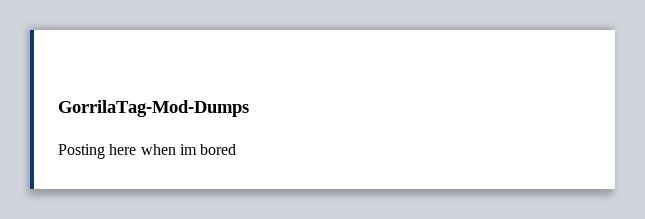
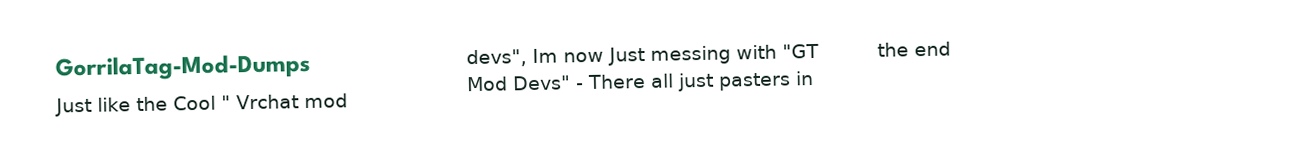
[58,144,237,159] Posting here when im bored -> [55,93,348,117] [466,43,819,68] [466,71,814,92] [877,41,951,57] Just like the Cool " Vrchat mod devs", Im now Just messing with "GT Mod Devs" - There all just pasters in the end

